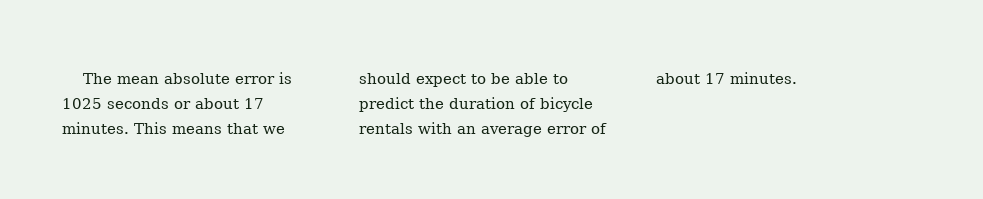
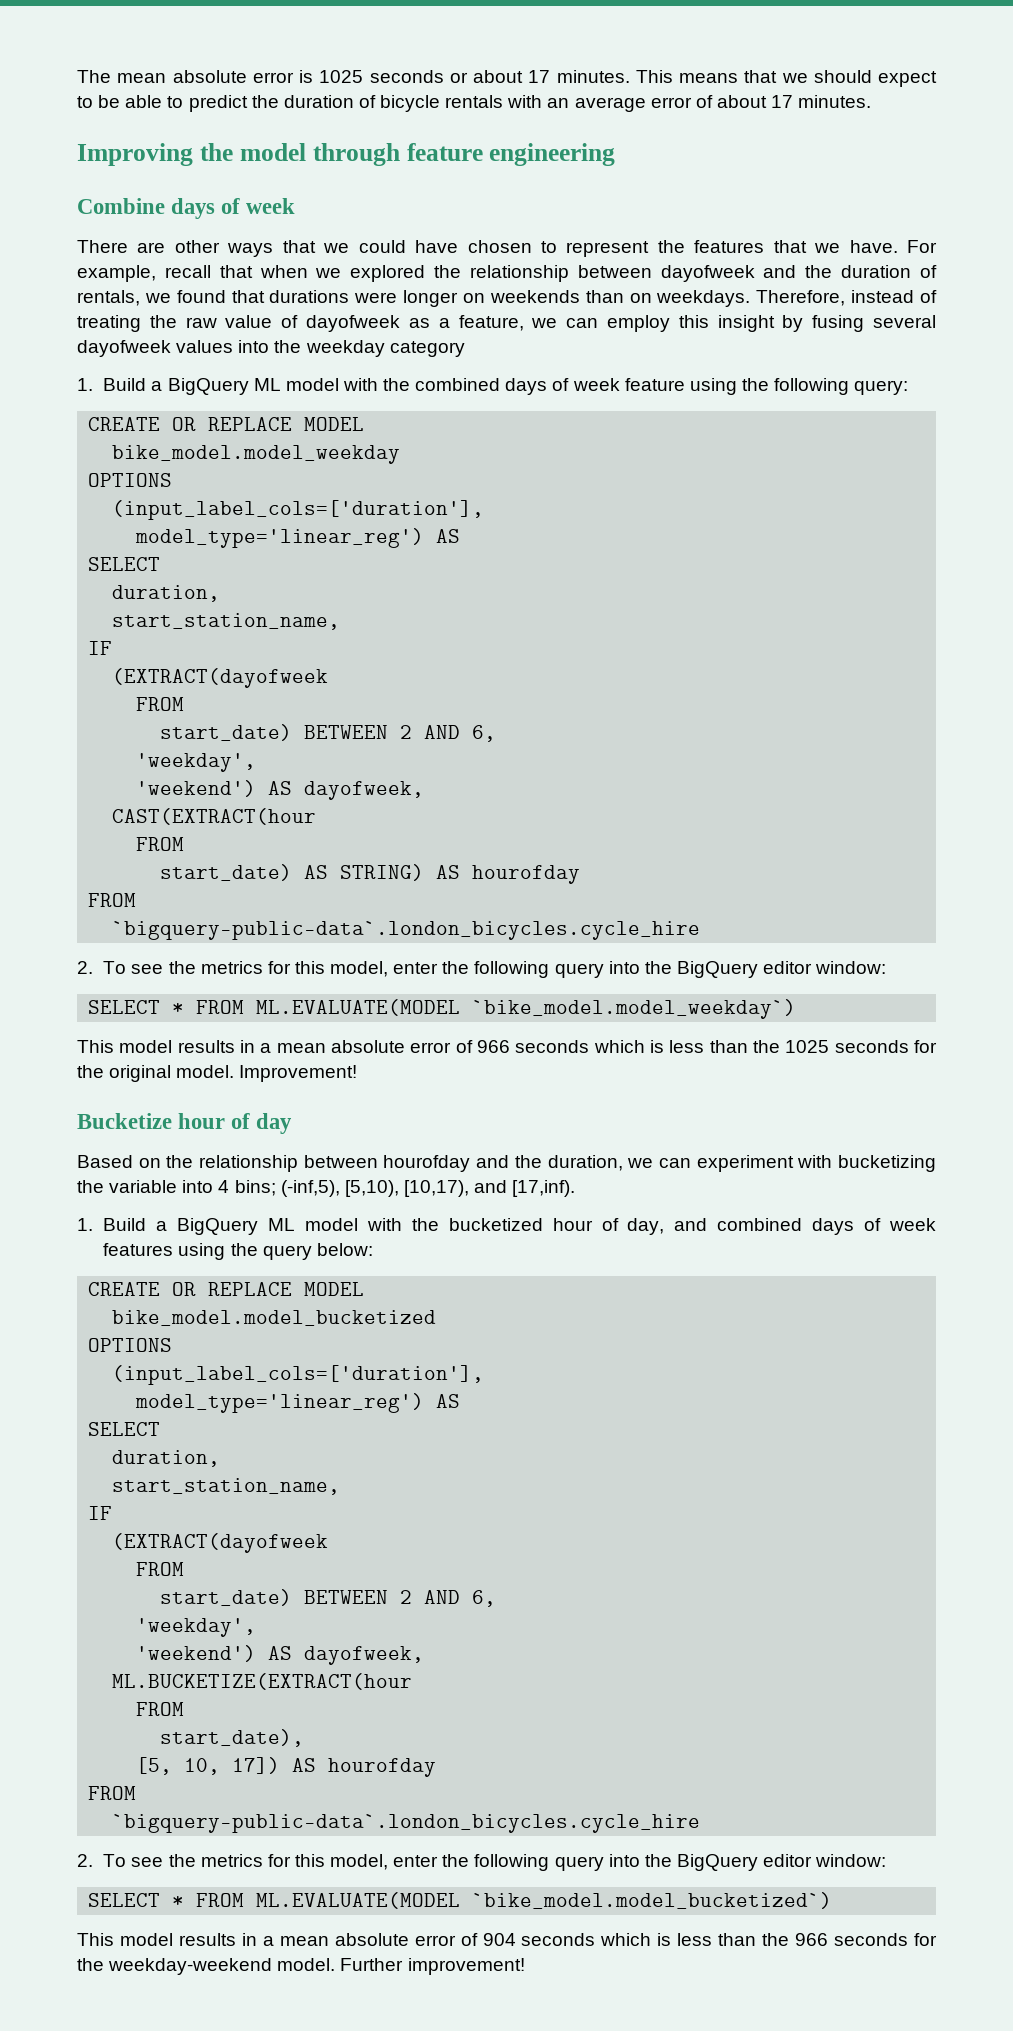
(797, 78) none -> [77,143,616,166] [77,198,296,219] [77,240,937,257] [77,265,937,282] [77,290,937,307] [77,315,936,332] [77,340,465,357] [77,378,909,395] [88,417,365,431] [112,445,401,464] [88,473,173,487] [112,500,485,520] [135,528,461,548] [88,557,161,571] [112,585,221,602] [112,613,341,630] [88,641,113,655] [112,668,329,688] [136,697,185,711] [160,724,497,742] [136,753,257,772] [136,780,425,800] [112,808,317,825] [136,837,185,851] [160,864,581,884] [88,893,137,907] [112,921,701,940] [77,961,887,978] [88,999,797,1019] [77,1040,938,1053] [77,1065,358,1082] [77,1113,293,1134] [77,1155,937,1172] [77,1180,576,1197] [77,1218,936,1235] [103,1243,373,1260] [88,1282,365,1296] [112,1310,437,1326] [88,1338,173,1352] [112,1365,485,1385] [135,1393,461,1413] [88,1422,161,1436] [112,1450,221,1467] [112,1478,341,1495] [88,1506,113,1520] [112,1533,329,1553] [136,1562,185,1576] [160,1589,497,1607] [136,1618,257,1637] [136,1645,425,1665] [112,1673,413,1690] [136,1702,185,1716] [160,1729,305,1747] [136,1757,437,1777] [88,1786,137,1800] [112,1814,701,1833] [77,1854,887,1871] [88,1892,833,1909] [77,1933,938,1946] [77,1958,525,1975] // Improving the model through feature engineering // Combine days of week // There are other ways that we could have chosen to represent the features that we have. For example, recall that when we explored the relationship between dayofweek and the duration of rentals, we found that durations were longer on weekends than on weekdays. Therefore, instead of treating the raw value of dayofweek as a feature, we can employ this insight by fusing several dayofweek values into the weekday category // 1. Build a BigQuery ML model with the combined days of week feature using the following query: // CREATE OR REPLACE MODEL // bike_model.model_weekday // OPTIONS // (input_label_cols=['duration'], // model_type='linear_reg') AS // SELECT // duration, // start_station_name, // IF // (EXTRACT(dayofweek // FROM // start_date) BETWEEN 2 AND 6, // 'weekday', // 'weekend') AS dayofweek, // CAST(EXTRACT(hour // FROM // start_date) AS STRING) AS hourofday // FROM // `bigquery-public-data`.london_bicycles.cycle_hire // 2. To see the metrics for this model, enter the following query into the BigQuery editor window: // SELECT * FROM ML.EVALUATE(MODEL `bike_model.model_weekday`) // This model results in a mean absolute error of 966 seconds which is less than the 1025 seconds for the original model. Improvement! // Bucketize hour of day // Based on the relationship between hourofday and the duration, we can experiment with bucketizing the variable into 4 bins; (-inf,5), [5,10), [10,17), and [17,inf). // 1. Build a BigQuery ML model with the bucketized hour of day, and combined days of week features using the query below: // CREATE OR REPLACE MODEL // bike_model.model_bucketized // OPTIONS // (input_label_cols=['duration'], // model_type='linear_reg') AS // SELECT // duration, // start_station_name, // IF // (EXTRACT(dayofweek // FROM // start_date) BETWEEN 2 AND 6, // 'weekday', // 'weekend') AS dayofweek, // ML.BUCKETIZE(EXTRACT(hour // FROM // start_date), // [5, 10, 17]) AS hourofday // FROM // `bigquery-public-data`.london_bicycles.cycle_hire // 2. To see the metrics for this model, enter the following query into the BigQuery editor window: // SELECT * FROM ML.EVALUATE(MODEL `bike_model.model_bucketized`) // This model results in a mean absolute error of 904 seconds which is less than the 966 seconds for the weekday-weekend model. Further improvement!

